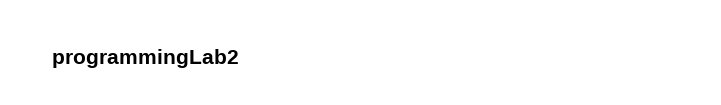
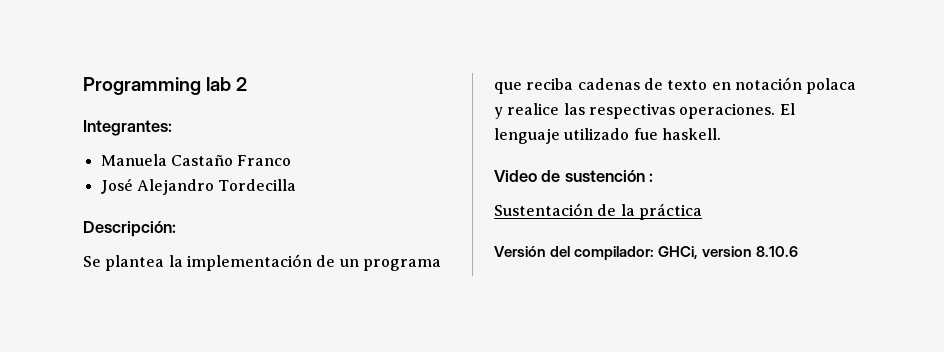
[52,49,239,68] programmingLab2 -> [83,77,248,95] [83,120,172,136] [100,154,292,166] [100,178,297,195] [83,221,176,237] [83,254,441,271] [494,77,857,94] [494,103,795,119] [494,128,721,144] [494,170,654,182] [494,203,702,220] [494,246,799,260] Programming lab 2 // Integrantes: // Manuela Castaño Franco // José Alejandro Tordecilla // Descripción: // Se plantea la implementación de un programa que reciba cadenas de texto en notación polaca y realice las respectivas operaciones. El lenguaje utilizado fue haskell. // Video de sustención : // Sustentación de la práctica // Versión del compilador: GHCi, version 8.10.6

